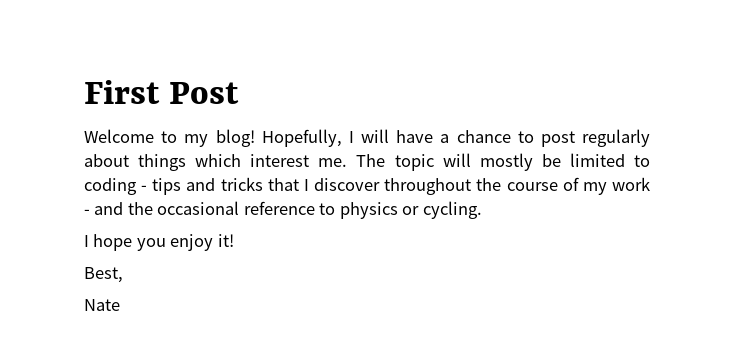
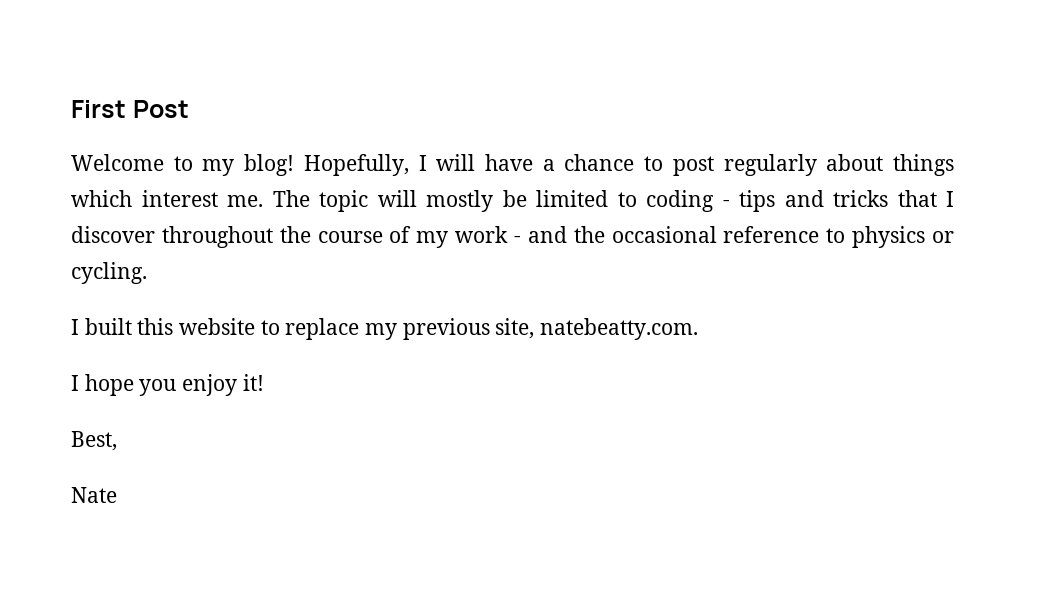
(482, 210) none -> [71,318,699,340] // I built this website to replace my previous site, natebeatty.com.

